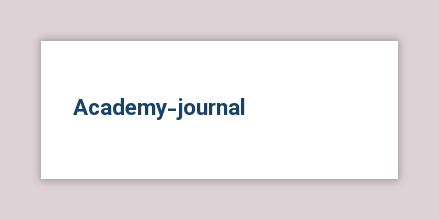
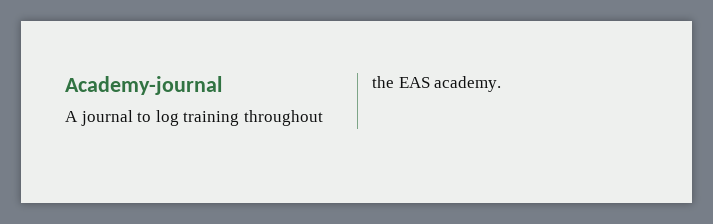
(246, 109) none -> [65,110,323,126] [372,76,502,92] // A journal to log training throughout the EAS academy.

